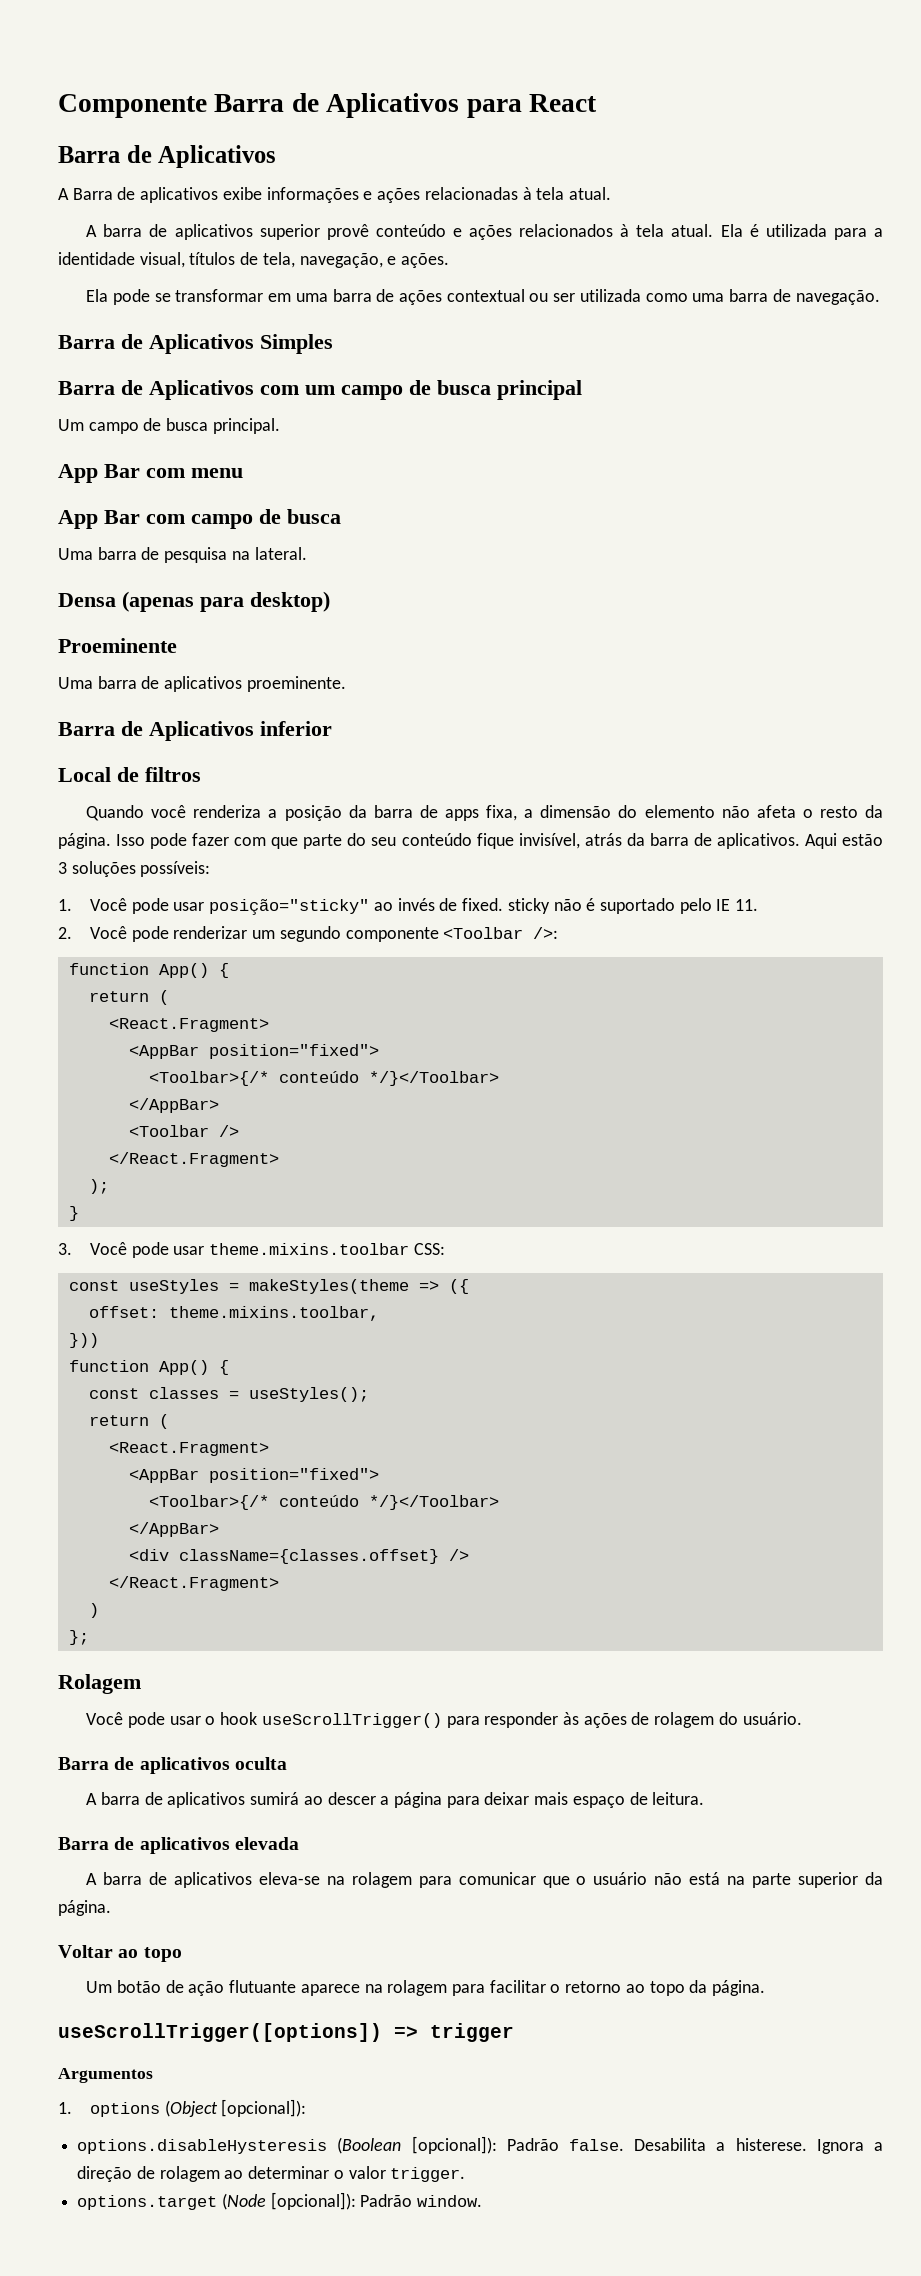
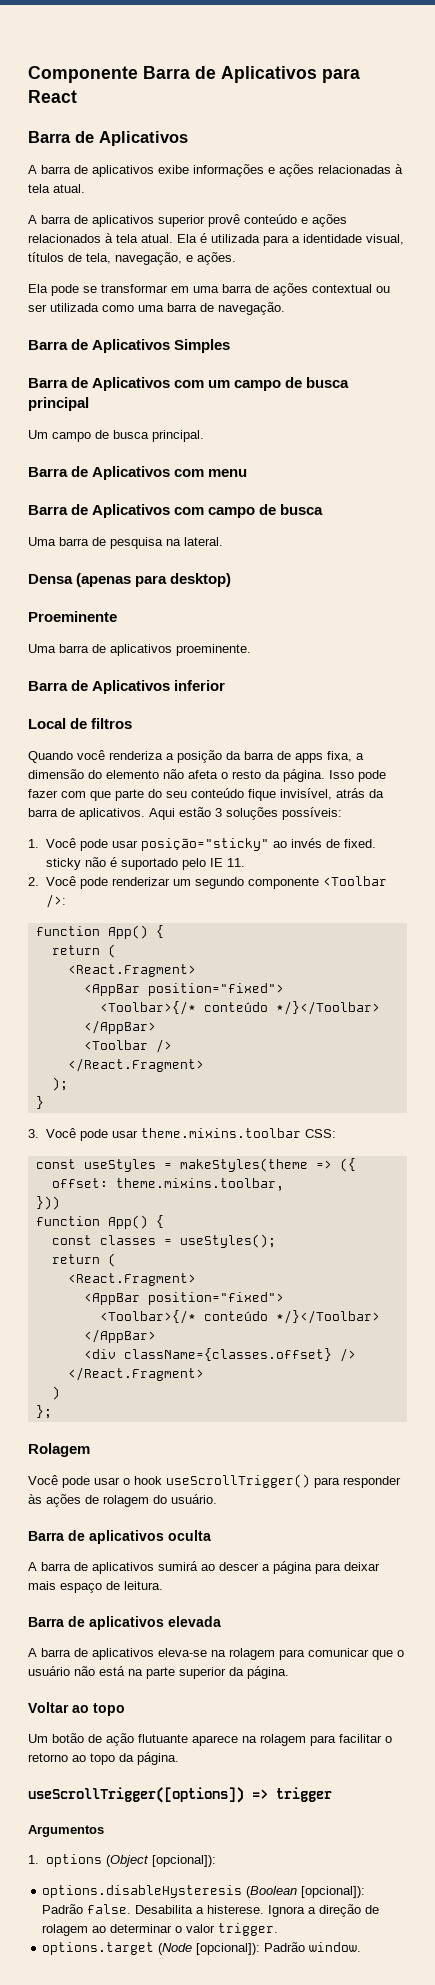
[72,188,113,200] Barra -> [41,165,71,174] barra
[58,464,140,483] App Bar -> [28,466,171,480] Barra de Aplicativos
[58,510,140,529] App Bar -> [28,504,171,518] Barra de Aplicativos

